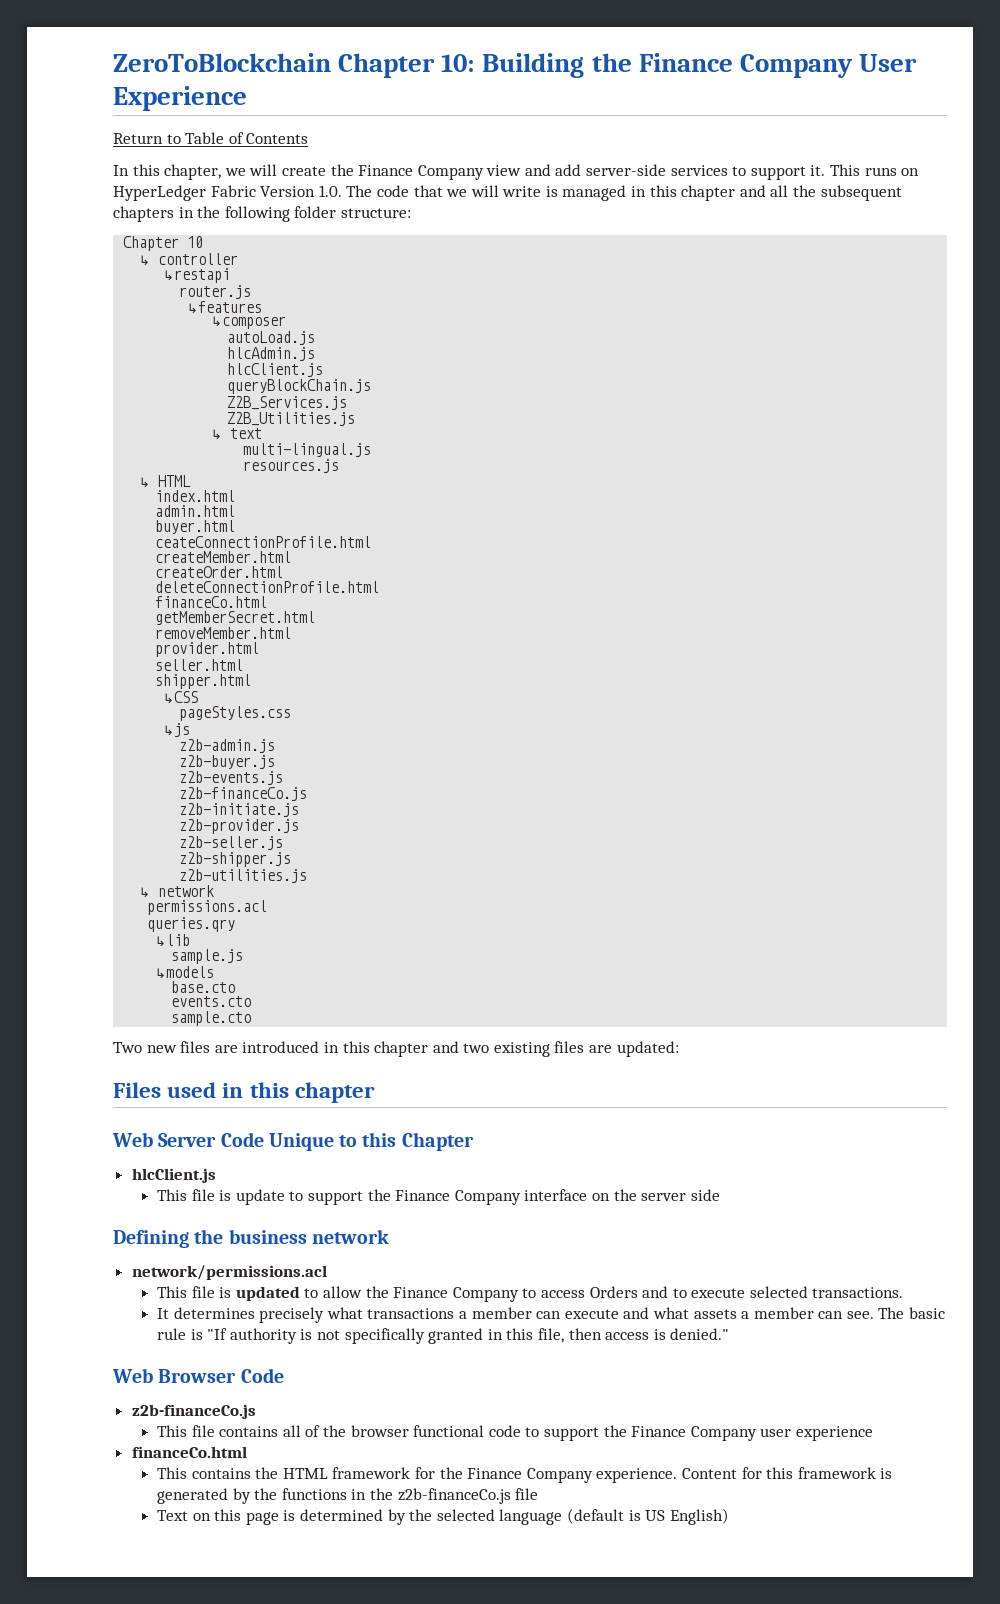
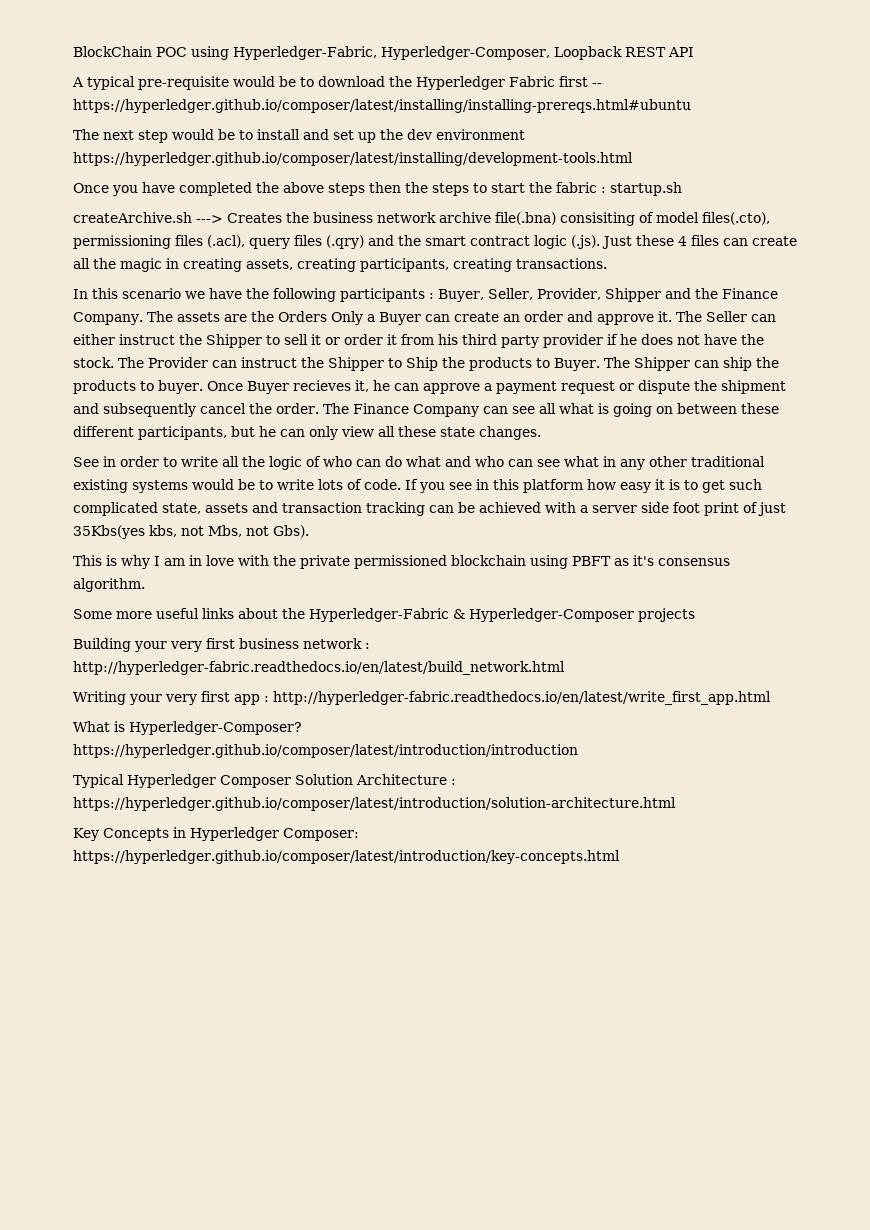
[113,53,918,78] [113,86,247,111] [113,132,309,144] [113,164,920,180] [113,185,902,201] [113,206,411,222] [123,236,204,251] [139,253,239,266] [163,268,231,283] [179,285,252,299] [187,301,263,314] [211,316,287,329] [227,331,316,345] [227,347,316,361] [227,363,324,377] [227,379,372,394] [227,396,348,410] [227,412,356,426] [211,428,263,440] [243,443,372,457] [243,459,340,473] [139,475,192,488] [155,490,236,502] [155,505,236,517] [155,520,236,534] [155,536,372,548] [155,551,292,563] [155,566,284,578] [155,581,380,593] [155,596,268,608] [155,611,316,625] [155,627,292,639] [155,642,260,657] [155,659,244,671] [155,674,252,689] [163,691,199,704] [179,706,292,721] [163,723,191,737] [179,739,276,753] [179,755,276,769] [179,771,284,785] [179,787,308,801] [179,803,300,817] [179,819,300,834] [179,836,284,850] [179,852,292,867] [179,869,308,883] [139,885,215,898] [147,900,268,915] [147,917,236,932] [155,934,191,947] [171,949,244,964] [155,966,215,979] [171,981,236,993] [171,996,252,1007] [171,1011,252,1026] [113,1041,679,1057] [113,1082,375,1103] [112,1132,474,1151] [131,1168,216,1183] [157,1189,720,1205] [113,1229,389,1248] [131,1265,327,1280] [157,1286,904,1302] [157,1307,946,1323] [157,1328,730,1344] [112,1368,284,1383] [131,1404,256,1419] [157,1425,873,1441] [131,1446,247,1458] [157,1467,893,1483] [157,1488,539,1504] [157,1508,729,1525] ZeroToBlockchain Chapter 10: Building the Finance Company User Experience // Return to Table of Contents // In this chapter, we will create the Finance Company view and add server-side services to support it. This runs on HyperLedger Fabric Version 1.0. The code that we will write is managed in this chapter and all the subsequent chapters in the following folder structure: // Chapter 10 // ↳ controller // ↳restapi // router.js // ↳features // ↳composer // autoLoad.js // hlcAdmin.js // hlcClient.js // queryBlockChain.js // Z2B_Services.js // Z2B_Utilities.js // ↳ text // multi-lingual.js // resources.js // ↳ HTML // index.html // admin.html // buyer.html // ceateConnectionProfile.html // createMember.html // createOrder.html // deleteConnectionProfile.html // financeCo.html // getMemberSecret.html // removeMember.html // provider.html // seller.html // shipper.html // ↳CSS // pageStyles.css // ↳js // z2b-admin.js // z2b-buyer.js // z2b-events.js // z2b-financeCo.js // z2b-initiate.js // z2b-provider.js // z2b-seller.js // z2b-shipper.js // z2b-utilities.js // ↳ network // permissions.acl // queries.qry // ↳lib // sample.js // ↳models // base.cto // events.cto // sample.cto // Two new files are introduced in this chapter and two existing files are updated: // Files used in this chapter // Web Server Code Unique to this Chapter // hlcClient.js // This file is update to support the Finance Company interface on the server side // Defining the business network // network/permissions.acl // This file is updated to allow the Finance Company to access Orders and to execute selected transactions. // It determines precisely what transactions a member can execute and what assets a member can see. The basic rule is "If authority is not specifically granted in this file, then access is denied." // Web Browser Code // z2b-financeCo.js // This file contains all of the browser functional code to support the Finance Company user experience // financeCo.html // This contains the HTML framework for the Finance Company experience. Content for this framework is generated by the functions in the z2b-financeCo.js file // Text on this page is determined by the selected language (default is US English) -> [73,46,694,60] [72,76,602,90] [73,99,691,113] [73,129,525,143] [73,152,633,166] [73,182,682,196] [73,212,770,226] [73,235,797,249] [73,258,607,272] [73,288,778,302] [73,311,776,325] [73,334,764,348] [73,357,779,371] [73,380,786,394] [73,403,779,417] [73,426,541,440] [73,456,765,470] [73,479,762,493] [73,502,786,516] [73,525,309,539] [73,555,730,569] [73,578,145,592] [73,608,695,622] [73,638,370,652] [73,661,565,675] [73,691,771,705] [73,721,302,735] [73,744,578,758] [73,774,456,788] [73,797,676,811] [73,827,359,841] [73,850,620,864] BlockChain POC using Hyperledger-Fabric, Hyperledger-Composer, Loopback REST API // A typical pre-requisite would be to download the Hyperledger Fabric first -- https://hyperledger.github.io/composer/latest/installing/installing-prereqs.html#ubuntu // The next step would be to install and set up the dev environment https://hyperledger.github.io/composer/latest/installing/development-tools.html // Once you have completed the above steps then the steps to start the fabric : startup.sh // createArchive.sh ---> Creates the business network archive file(.bna) consisiting of model files(.cto), permissioning files (.acl), query files (.qry) and the smart contract logic (.js). Just these 4 files can create all the magic in creating assets, creating participants, creating transactions. // In this scenario we have the following participants : Buyer, Seller, Provider, Shipper and the Finance Company. The assets are the Orders Only a Buyer can create an order and approve it. The Seller can either instruct the Shipper to sell it or order it from his third party provider if he does not have the stock. The Provider can instruct the Shipper to Ship the products to Buyer. The Shipper can ship the products to buyer. Once Buyer recieves it, he can approve a payment request or dispute the shipment and subsequently cancel the order. The Finance Company can see all what is going on between these different participants, but he can only view all these state changes. // See in order to write all the logic of who can do what and who can see what in any other traditional existing systems would be to write lots of code. If you see in this platform how easy it is to get such complicated state, assets and transaction tracking can be achieved with a server side foot print of just 35Kbs(yes kbs, not Mbs, not Gbs). // This is why I am in love with the private permissioned blockchain using PBFT as it's consensus algorithm. // Some more useful links about the Hyperledger-Fabric & Hyperledger-Composer projects // Building your very first business network : http://hyperledger-fabric.readthedocs.io/en/latest/build_network.html // Writing your very first app : http://hyperledger-fabric.readthedocs.io/en/latest/write_first_app.html // What is Hyperledger-Composer? https://hyperledger.github.io/composer/latest/introduction/introduction // Typical Hyperledger Composer Solution Architecture : https://hyperledger.github.io/composer/latest/introduction/solution-architecture.html // Key Concepts in Hyperledger Composer: https://hyperledger.github.io/composer/latest/introduction/key-concepts.html

